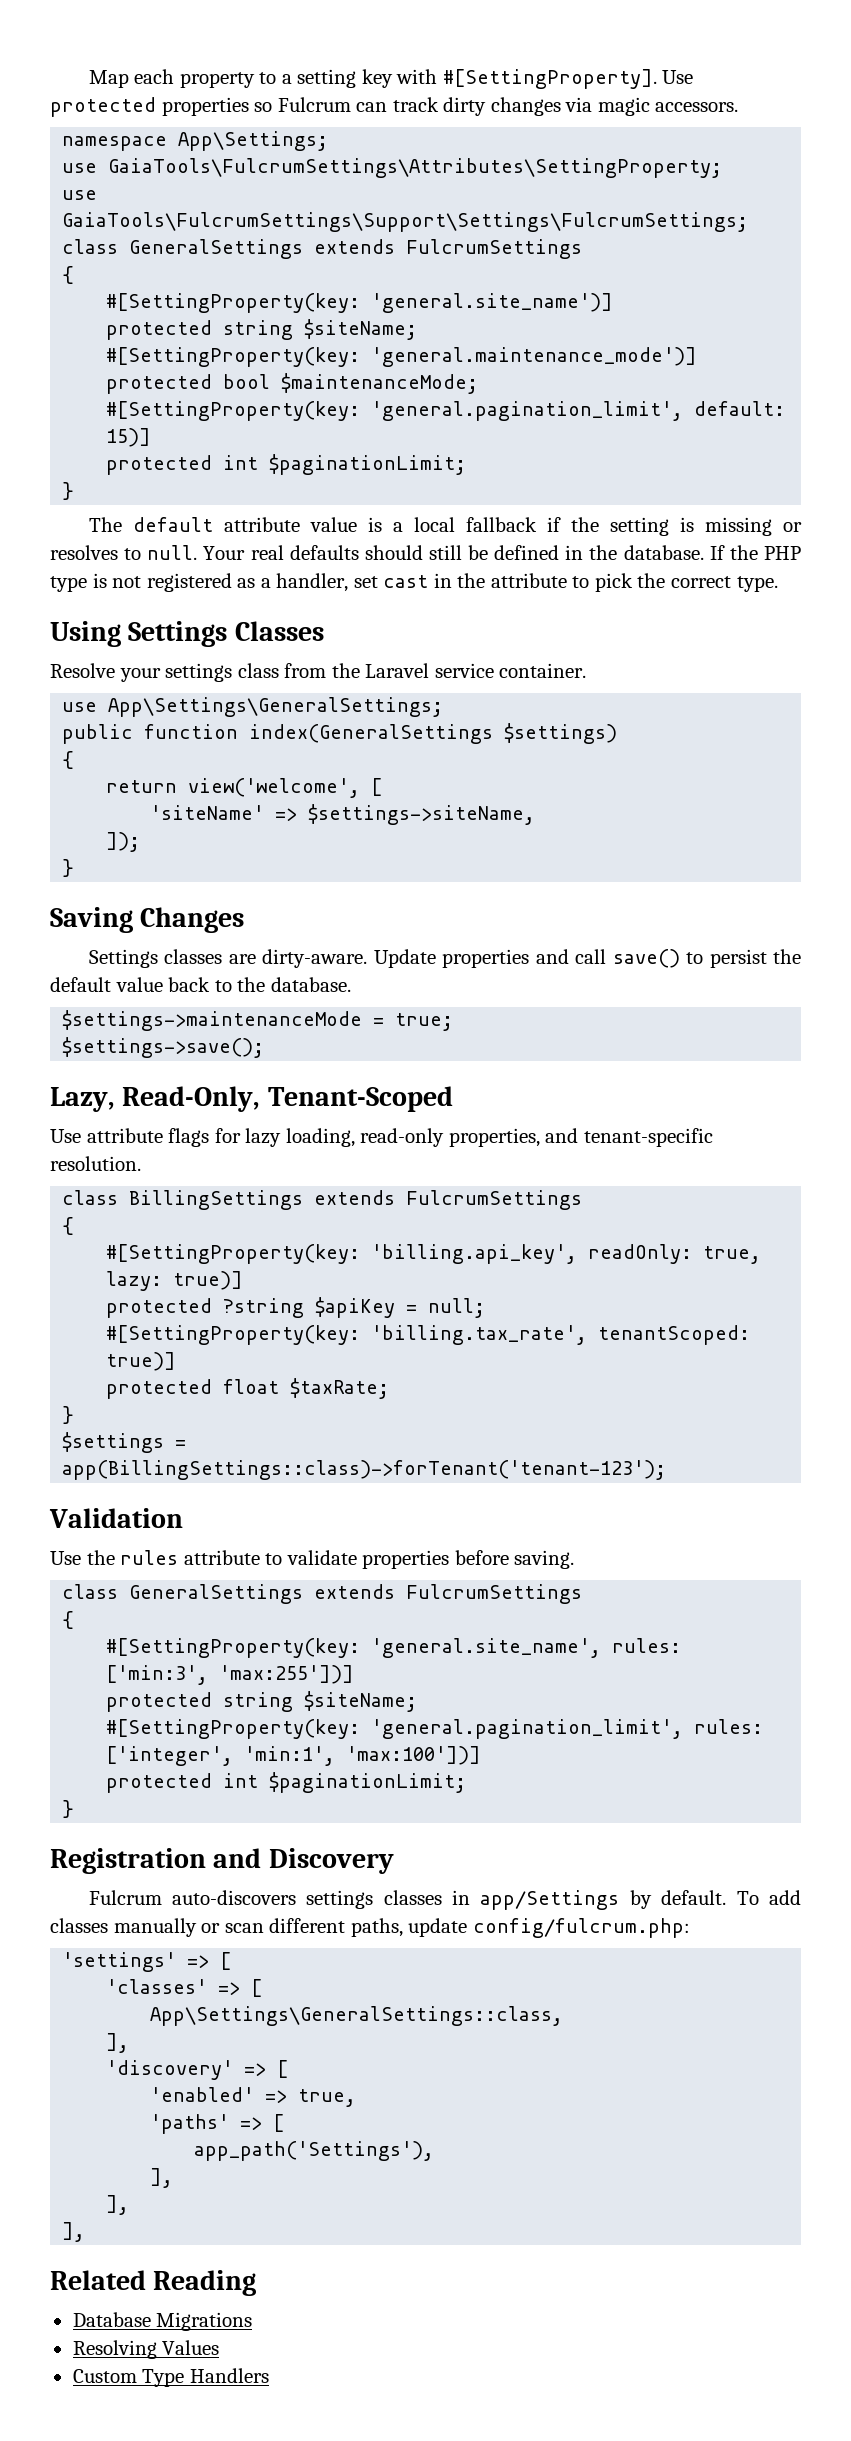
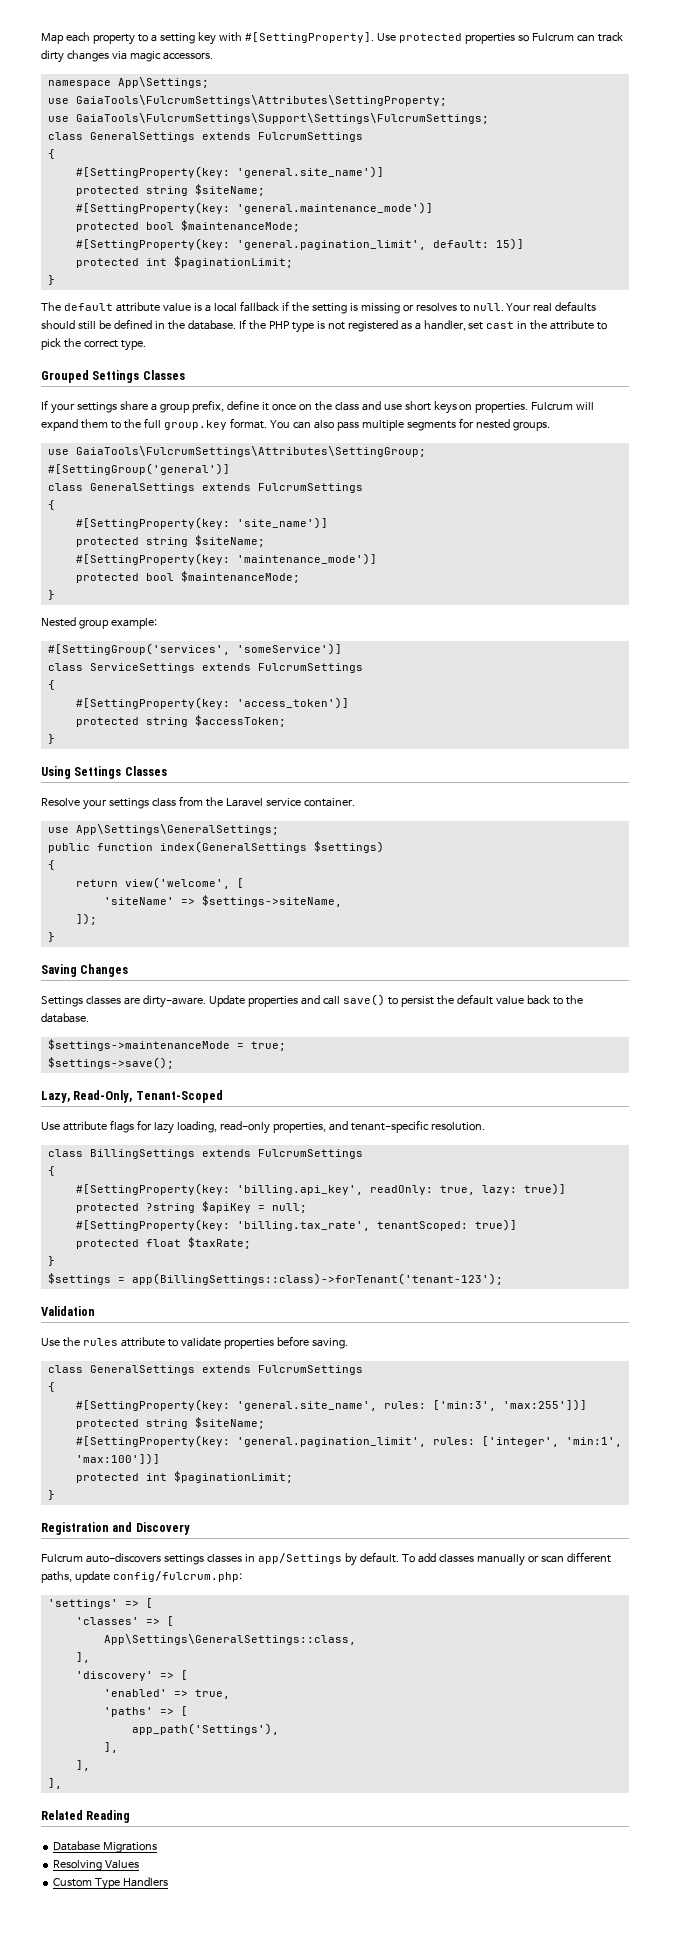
(778, 584) none -> [41,370,185,383] [41,400,595,414] [41,418,550,431] [47,446,426,457] [47,463,230,475] [47,483,363,493] [47,500,55,510] [75,517,328,529] [75,535,265,547] [75,553,377,565] [75,571,300,583] [47,590,55,600] [41,617,157,629] [47,643,342,655] [47,663,363,673] [47,680,55,690] [75,697,349,709] [75,715,286,727] [47,734,55,744] // Grouped Settings Classes // If your settings share a group prefix, define it once on the class and use short keys on properties. Fulcrum will expand them to the full group.key format. You can also pass multiple segments for nested groups. // use GaiaTools\FulcrumSettings\Attributes\SettingGroup; // #[SettingGroup('general')] // class GeneralSettings extends FulcrumSettings // { // #[SettingProperty(key: 'site_name')] // protected string $siteName; // #[SettingProperty(key: 'maintenance_mode')] // protected bool $maintenanceMode; // } // Nested group example: // #[SettingGroup('services', 'someService')] // class ServiceSettings extends FulcrumSettings // { // #[SettingProperty(key: 'access_token')] // protected string $accessToken; // }

